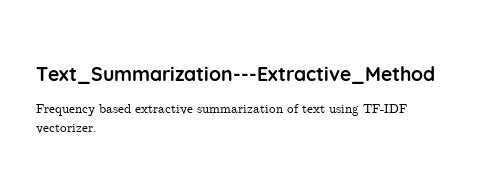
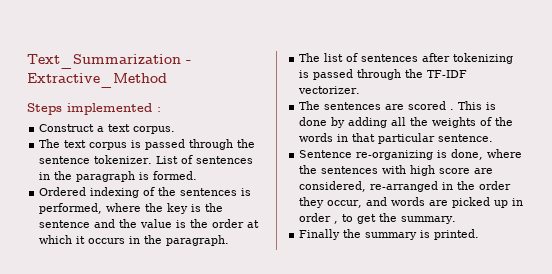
[36,66,435,84] [36,104,407,116] [36,124,97,134] Text_Summarization---Extractive_Method // Frequency based extractive summarization of text using TF-IDF vectorizer. -> [27,54,191,69] [27,73,167,88] [27,103,161,115] [39,124,176,134] [39,139,256,150] [39,155,254,164] [39,171,198,182] [39,187,252,198] [39,203,224,214] [39,219,260,228] [39,235,230,246] [299,53,514,64] [299,69,468,80] [298,86,361,94] [299,101,497,110] [299,117,514,128] [299,133,494,144] [299,149,523,160] [299,165,494,176] [299,181,512,192] [299,197,524,208] [299,213,457,224] [299,229,480,240] Text_Summarization - Extractive_Method // Steps implemented : // Construct a text corpus. // The text corpus is passed through the sentence tokenizer. List of sentences in the paragraph is formed. // Ordered indexing of the sentences is performed, where the key is the sentence and the value is the order at which it occurs in the paragraph. // The list of sentences after tokenizing is passed through the TF-IDF vectorizer. // The sentences are scored . This is done by adding all the weights of the words in that particular sentence. // Sentence re-organizing is done, where the sentences with high score are considered, re-arranged in the order they occur, and words are picked up in order , to get the summary. // Finally the summary is printed.

